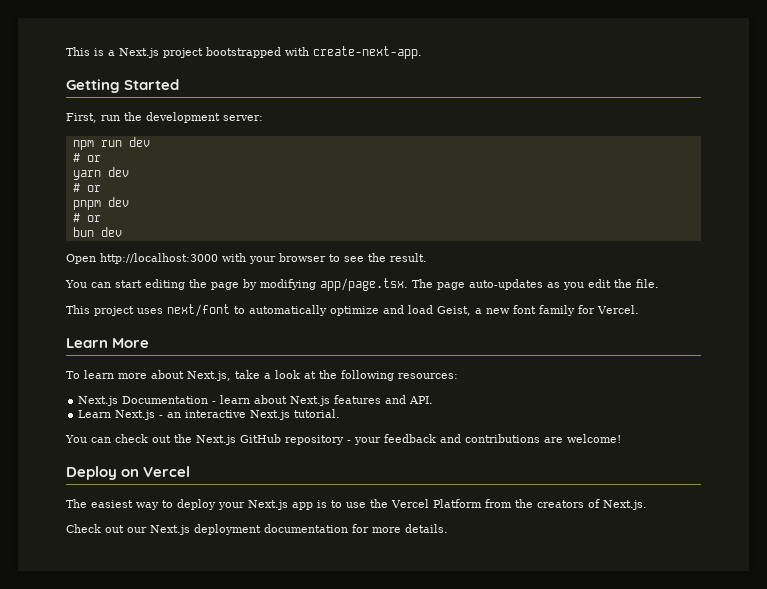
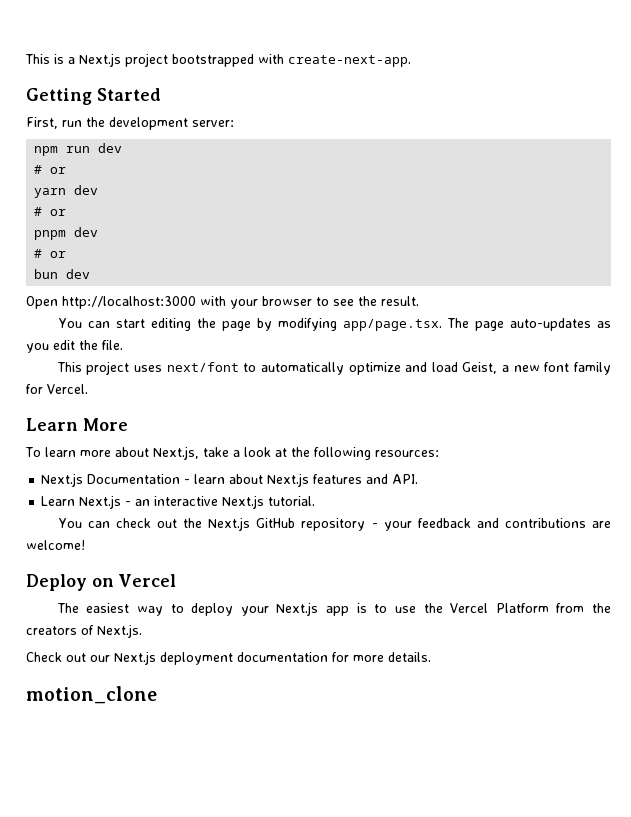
(448, 528) none -> [26,686,157,704] // motion_clone

